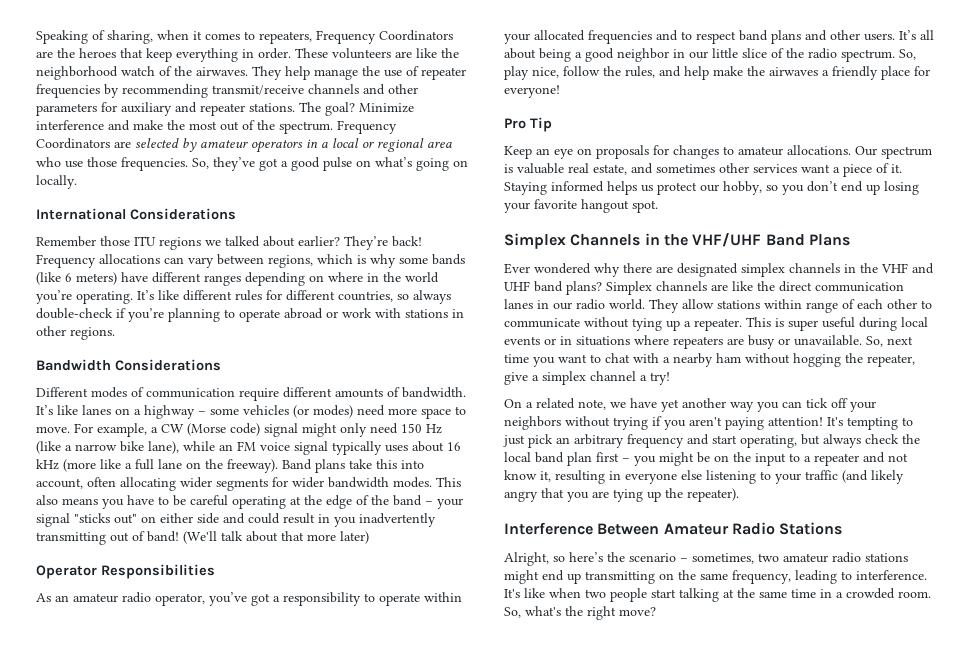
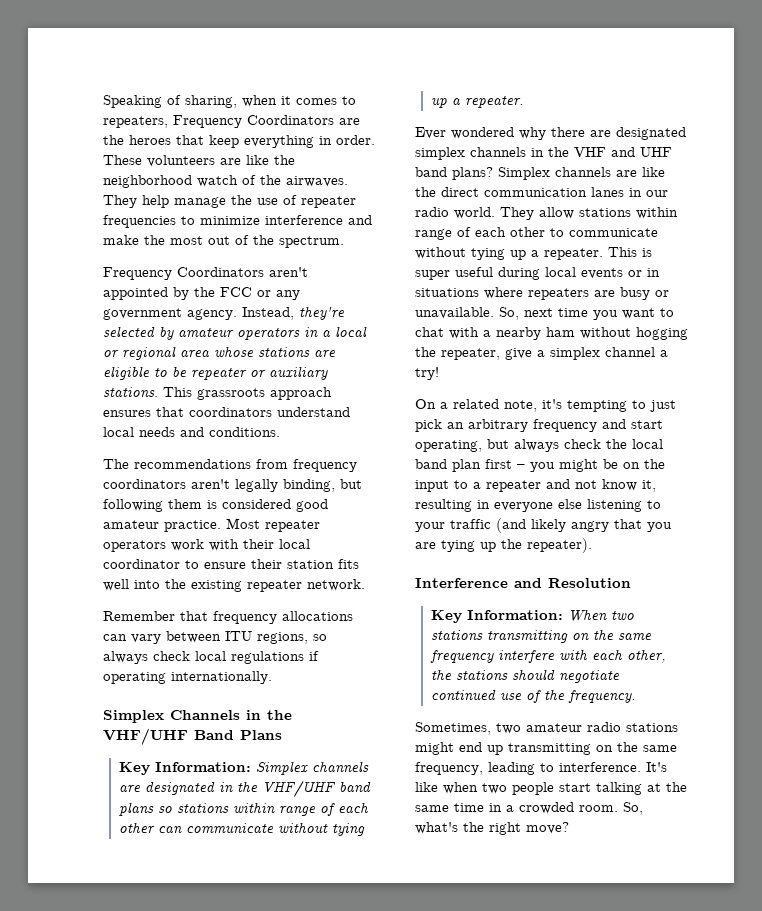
[104,84,418,98] [36,102,414,116] by recommending transmit/receive channels and other parameters for auxiliary and repeater stations. The goal? Minimize -> [181,216,260,225] to minimize
[337,120,397,134] [36,138,131,149] Frequency Coordinators are -> [103,267,308,280] [103,287,300,300] [103,306,345,320] // Frequency Coordinators aren't appointed by the FCC or any government agency. Instead, they're
[36,157,468,171] [36,175,77,189] [36,208,236,220] [36,236,422,250] [36,254,465,268] [36,272,439,286] [36,290,451,304] [36,308,464,322] [36,326,115,340] [36,359,221,371] [36,387,466,401] [36,405,466,419] [36,423,442,437] [36,441,461,455] [36,459,424,473] [36,477,461,491] [36,495,463,509] [36,513,436,527] [36,531,369,545] [36,564,215,579] [36,592,462,606] [504,30,934,44] [504,48,916,62] [504,66,930,80] [504,85,560,98] [504,117,552,132] [504,145,932,159] [504,163,902,177] [504,181,919,195] [504,199,658,213] who use those frequencies. So, they’ve got a good pulse on what’s going on locally. // International Considerations // Remember those ITU regions we talked about earlier? They’re back! Frequency allocations can vary between regions, which is why some bands (like 6 meters) have different ranges depending on where in the world you’re operating. It’s like different rules for different countries, so always double-check if you’re planning to operate abroad or work with stations in other regions. // Bandwidth Considerations // Different modes of communication require different amounts of bandwidth. It’s like lanes on a highway – some vehicles (or modes) need more space to move. For example, a CW (Morse code) signal might only need 150 Hz (like a narrow bike lane), while an FM voice signal typically uses about 16 kHz (more like a full lane on the freeway). Band plans take this into account, often allocating wider segments for wider bandwidth modes. This also means you have to be careful operating at the edge of the band – your signal "sticks out" on either side and could result in you inadvertently transmitting out of band! (We'll talk about that more later) // Operator Responsibilities // As an amateur radio operator, you’ve got a responsibility to operate within your allocated frequencies and to respect band plans and other users. It’s all about being a good neighbor in our little slice of the radio spectrum. So, play nice, follow the rules, and help make the airwaves a friendly place for everyone! // Pro Tip // Keep an eye on proposals for changes to amateur allocations. Our spectrum is valuable real estate, and sometimes other services want a piece of it. Staying informed helps us protect our hobby, so you don’t end up losing your favorite hangout spot. -> [214,346,336,358] [103,366,328,380] [103,387,332,400] [103,407,350,417] [103,427,280,437] [103,459,357,472] [103,479,362,492] [103,499,328,512] [103,518,320,532] [103,539,310,552] [103,559,359,569] [103,579,365,592] [103,611,353,624] [103,631,327,644] [103,651,319,664] [103,671,272,684] whose stations are eligible to be repeater or auxiliary stations. This grassroots approach ensures that coordinators understand local needs and conditions. // The recommendations from frequency coordinators aren't legally binding, but following them is considered good amateur practice. Most repeater operators work with their local coordinator to ensure their station fits well into the existing repeater network. // Remember that frequency allocations can vary between ITU regions, so always check local regulations if operating internationally.
(850, 240) none -> [119,761,370,775] [119,780,372,798] [119,802,370,816] [119,822,366,836] [431,96,525,108] // Key Information: Simplex channels are designated in the VHF/UHF band plans so stations within range of each other can communicate without tying up a repeater.
[610,398,876,412] [504,416,843,430] we have yet another way you can tick off your neighbors without trying if you aren't paying attention! It's -> [542,399,562,409] it's
[597,522,843,535] [504,552,754,566] Between Amateur Radio Stations // Alright, so here’s the scenario – sometimes, -> [514,578,631,588] [431,609,635,623] [431,629,653,643] [430,649,667,663] [431,669,621,683] [431,689,637,703] [415,722,491,735] and Resolution // Key Information: When two stations transmitting on the same frequency interfere with each other, the stations should negotiate continued use of the frequency. // Sometimes,

